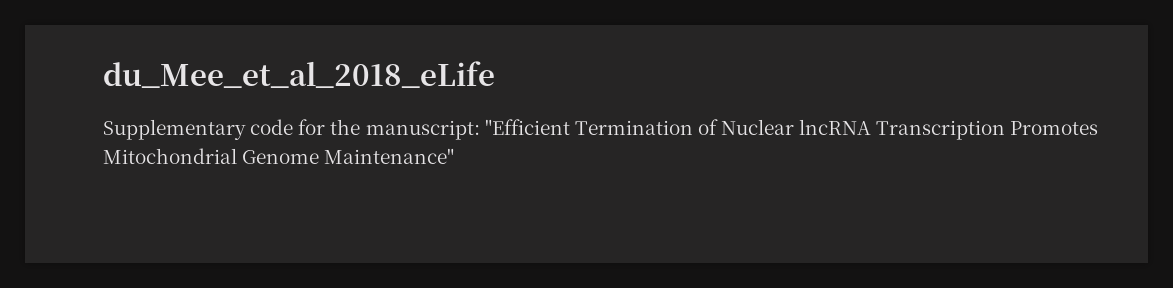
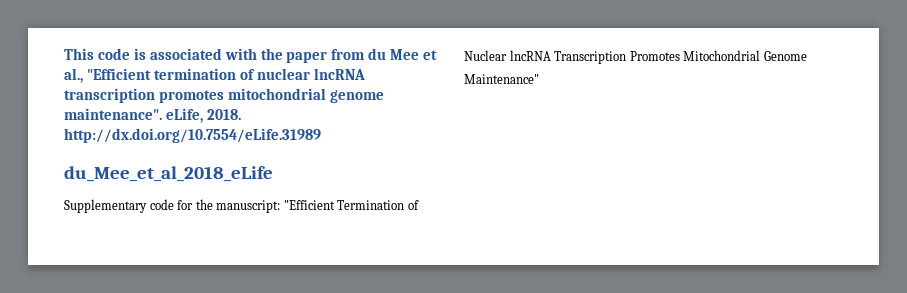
(103, 74) none -> [64,48,438,63] [64,68,365,83] [64,88,384,103] [64,108,241,123] [64,128,321,143] This code is associated with the paper from du Mee et al., "Efficient termination of nuclear lncRNA transcription promotes mitochondrial genome maintenance". eLife, 2018. http://dx.doi.org/10.7554/eLife.31989 //

